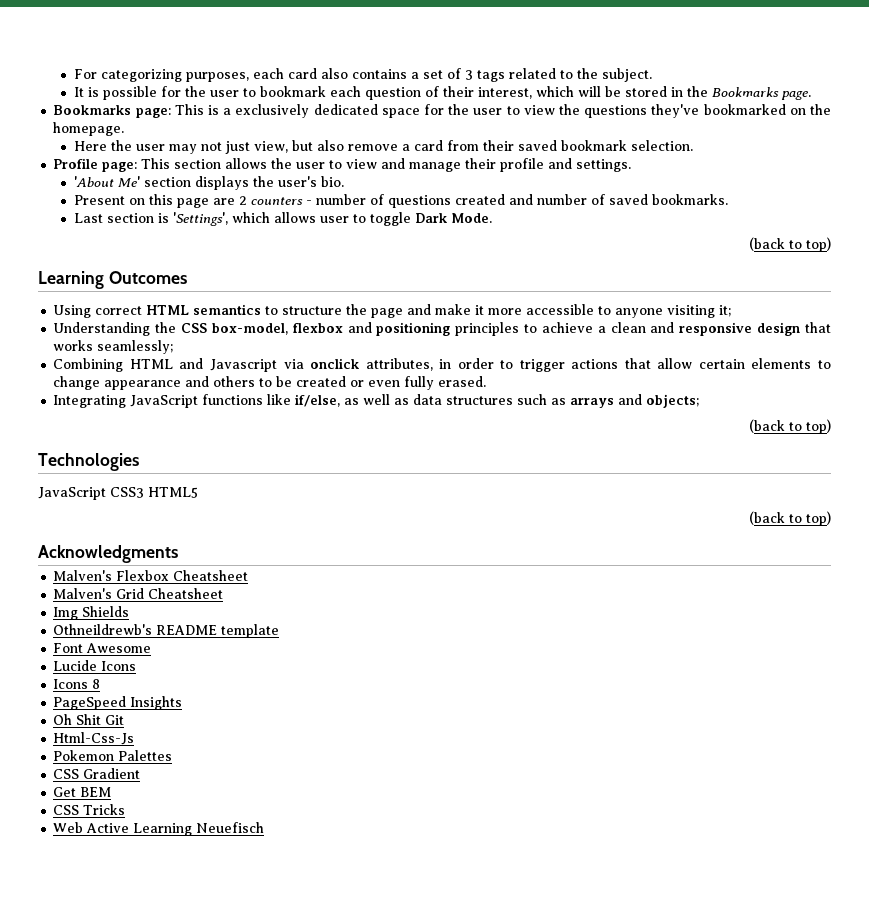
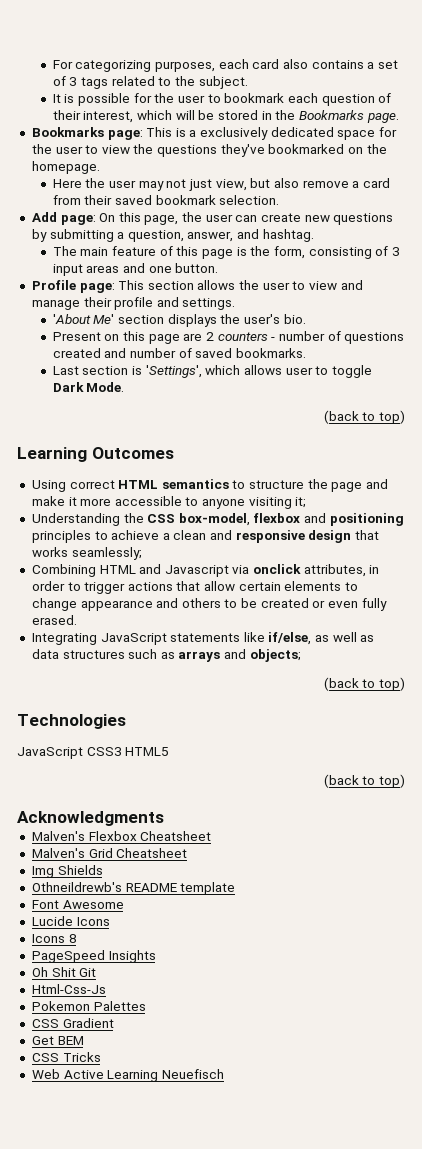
(693, 145) none -> [31,212,394,225] [31,229,314,242] [52,246,400,259] [52,263,219,276] // Add page: On this page, the user can create new questions by submitting a question, answer, and hashtag. // The main feature of this page is the form, consisting of 3 input areas and one button.
[202,394,264,405] functions -> [170,633,241,642] statements

